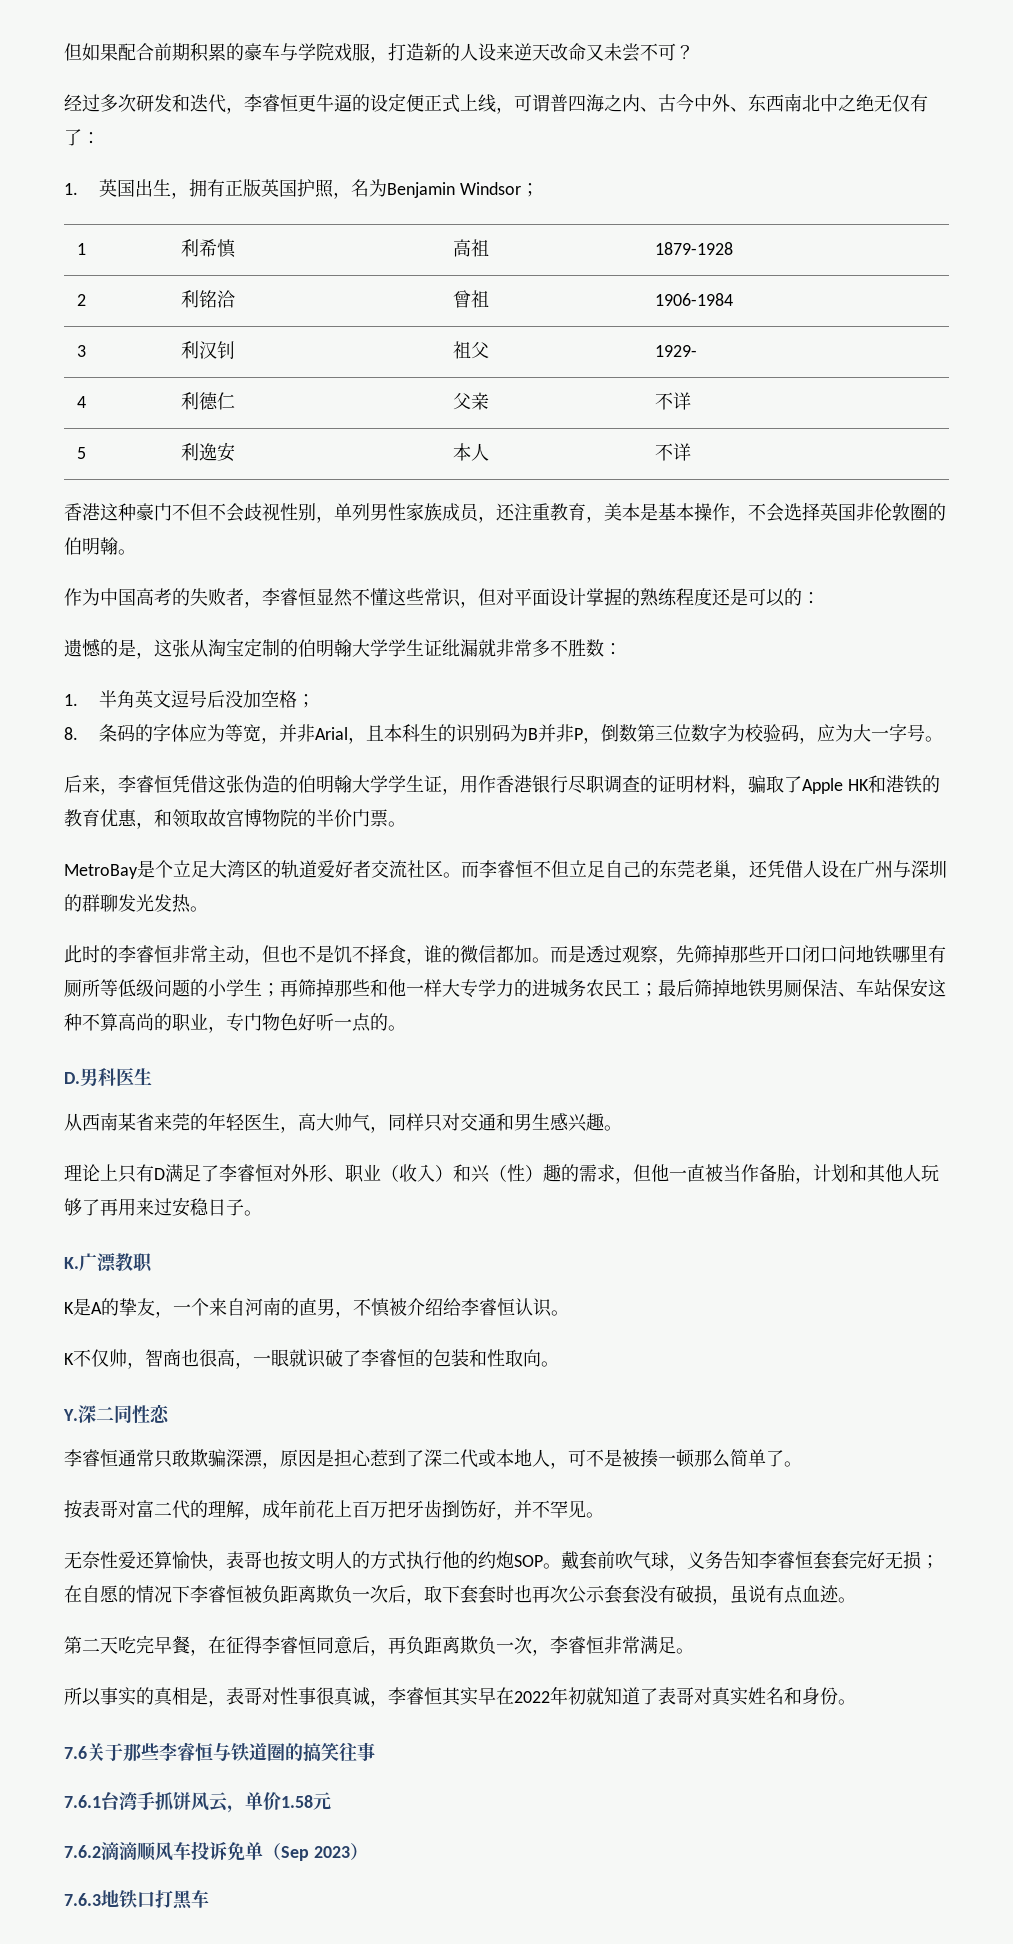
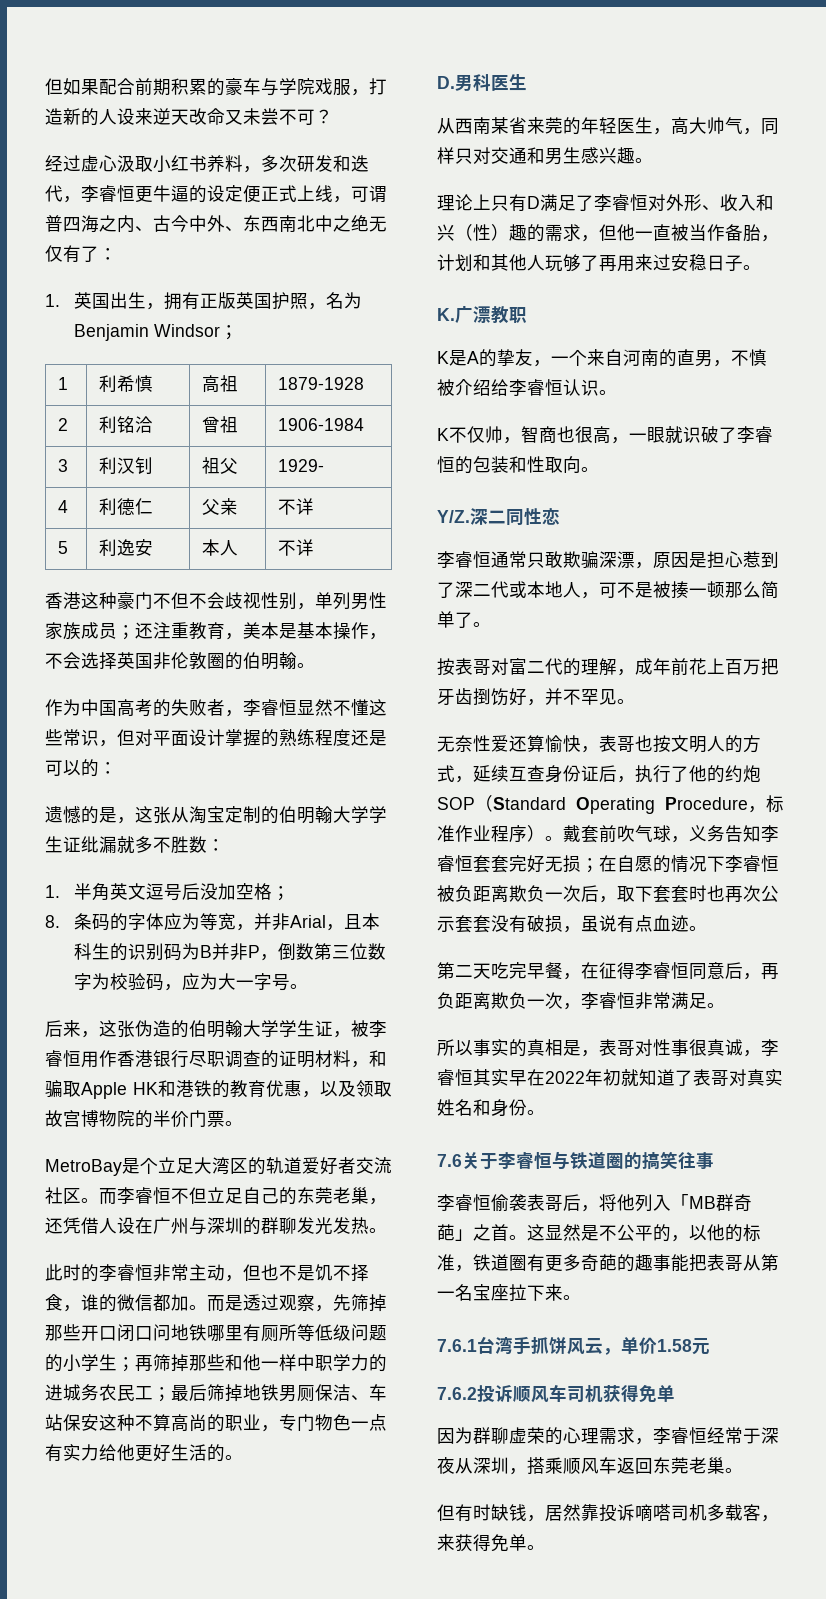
(100, 103) none -> [81,155,261,173] 虚心汲取小红书养料，
[478,516,496,523] ， -> [117,625,135,640] ；
[496,639,532,657] 非常 -> (135, 844) none
[118,775,208,793] 李睿恒凭借 -> (99, 1034) none
(460, 791) none -> [351,1020,387,1037] [45,1050,81,1067] 被李睿恒
[748,775,802,793] 骗取了 -> [369,1050,387,1067] [45,1080,81,1098] 和骗取
[154,809,172,827] 和 -> [320,1080,356,1097] 以及
[442,979,478,998] 大专 -> [297,1354,333,1371] 中职
[298,1013,371,1032] 好听一点 -> [351,1414,387,1431] [45,1444,207,1462] 一点有实力给他更好生活
[345,1164,453,1183] 职业（收入） -> [720,194,756,212] 收入
[63,1409,78,1421] Y. -> [437,510,470,523] Y/Z.
[406,1551,543,1569] 执行他的约炮SOP -> [455,765,761,783] [437,795,784,814] [437,825,545,843] ，延续互查身份证后，执行了他的约炮SOP（Standard Operating Procedure，标准作业程序）
[123,1743,159,1761] 那些 -> (498, 1161) none
(375, 1751) none -> [437,1194,752,1212] [437,1224,761,1242] [437,1254,779,1272] [437,1284,581,1302] // 李睿恒偷袭表哥后，将他列入「MB群奇葩」之首。这显然是不公平的，以他的标准，铁道圈有更多奇葩的趣事能把表哥从第一名宝座拉下来。
[101,1841,368,1861] [64,1890,209,1910] 滴滴顺风车投诉免单（Sep 2023） // 7.6.3地铁口打黑车 -> [477,1384,675,1403] [437,1427,779,1445] [437,1457,743,1475] [437,1504,779,1522] [437,1534,545,1552] 投诉顺风车司机获得免单 // 因为群聊虚荣的心理需求，李睿恒经常于深夜从深圳，搭乘顺风车返回东莞老巢。 // 但有时缺钱，居然靠投诉嘀嗒司机多载客，来获得免单。

